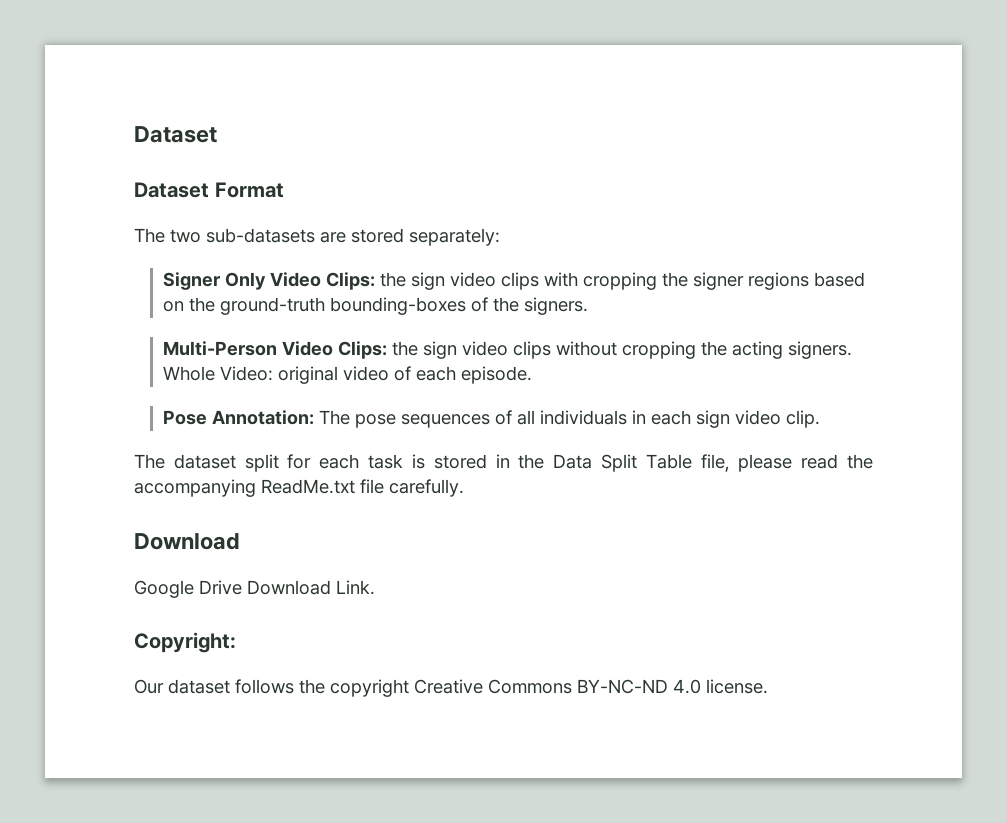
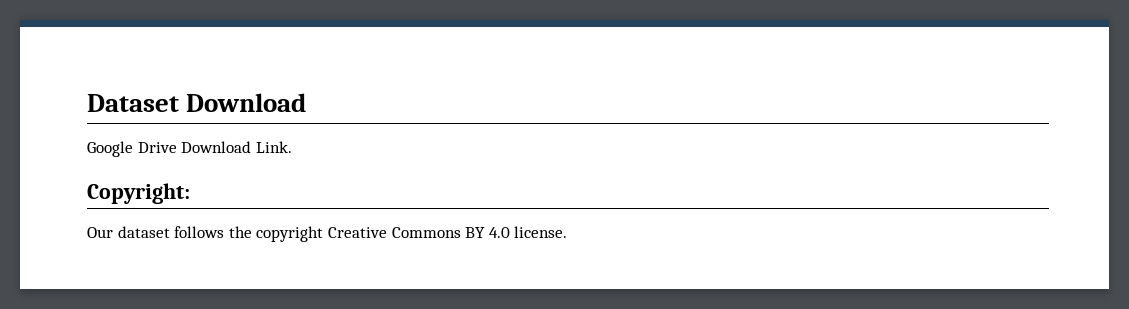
[134,126,217,143] [134,182,284,198] [134,228,500,246] [162,272,865,290] [162,297,588,315] [162,341,852,359] [162,366,532,384] [162,410,820,428] [134,454,873,472] [134,479,464,497] Dataset // Dataset Format // The two sub-datasets are stored separately: // Signer Only Video Clips: the sign video clips with cropping the signer regions based on the ground-truth bounding-boxes of the signers. // Multi-Person Video Clips: the sign video clips without cropping the acting signers. Whole Video: original video of each episode. // Pose Annotation: The pose sequences of all individuals in each sign video clip. // The dataset split for each task is stored in the Data Split Table file, please read the accompanying ReadMe.txt file carefully. // -> [87,94,179,112] Dataset
[577,679,668,694] BY-NC-ND -> [465,227,486,238] BY

